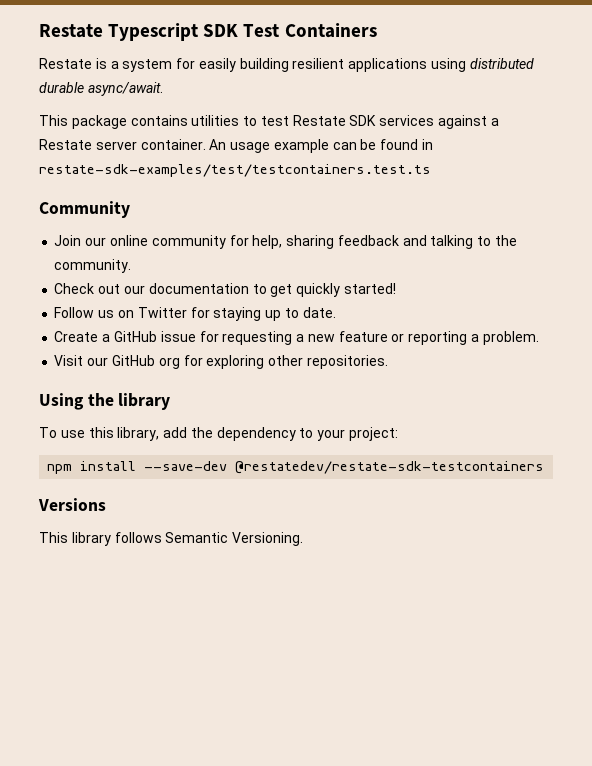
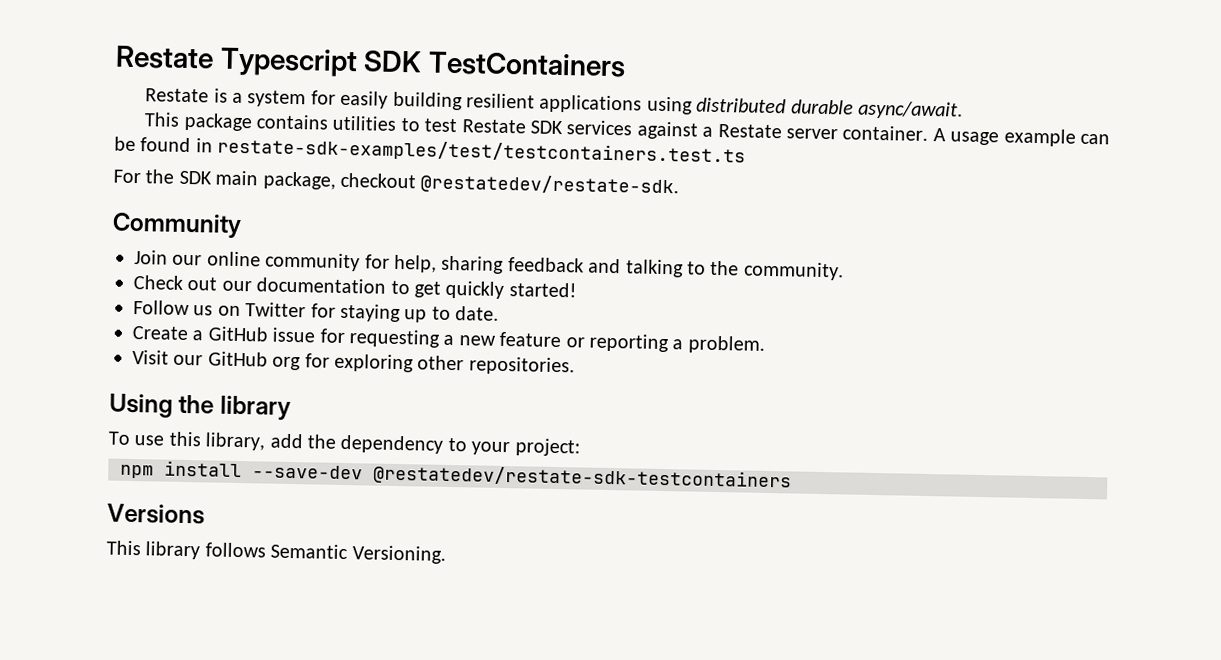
[243,23,377,38] Test Containers -> [427,51,626,78] TestContainers
[209,139,227,150] An -> [932,128,946,142] A
(431, 170) none -> [113,169,680,197] // For the SDK main package, checkout @restatedev/restate-sdk.

